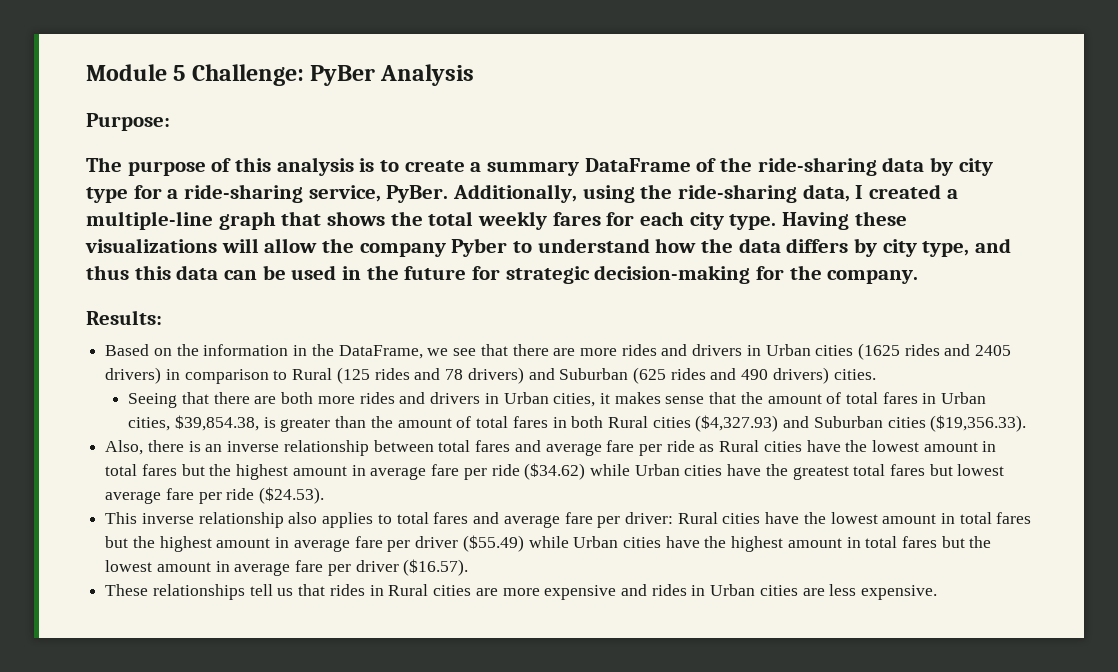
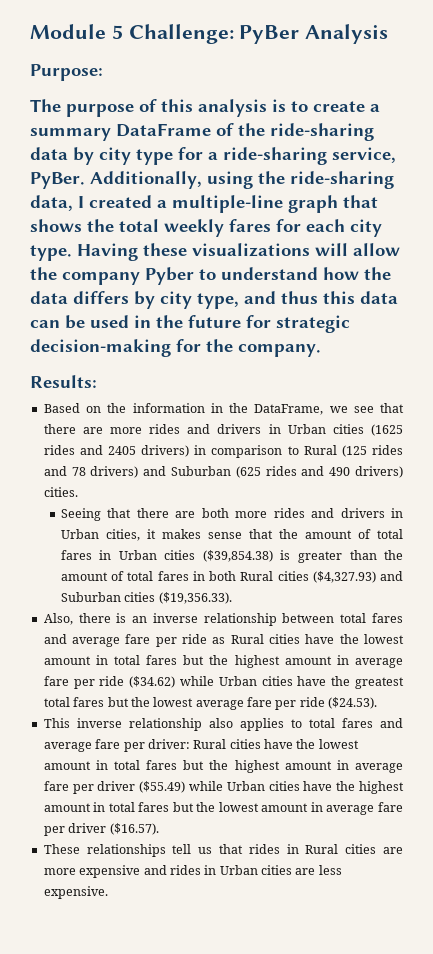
[128,415,259,431] cities, $39,854.38, -> [164,550,273,562] cities ($39,854.38)
(953, 470) none -> [130,697,150,707] the

